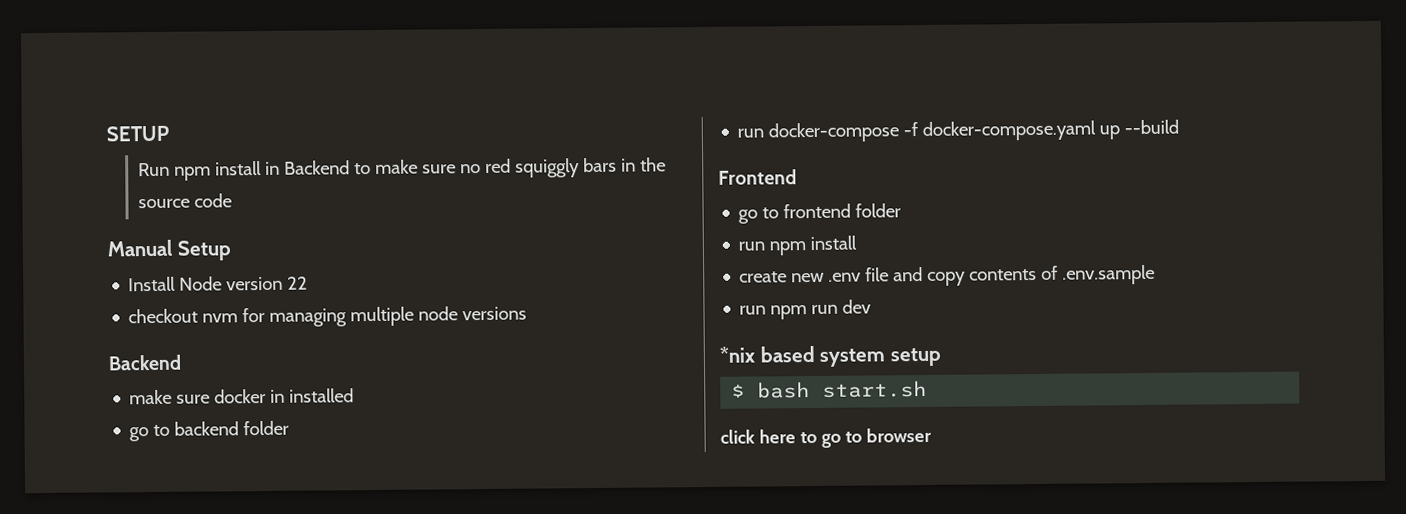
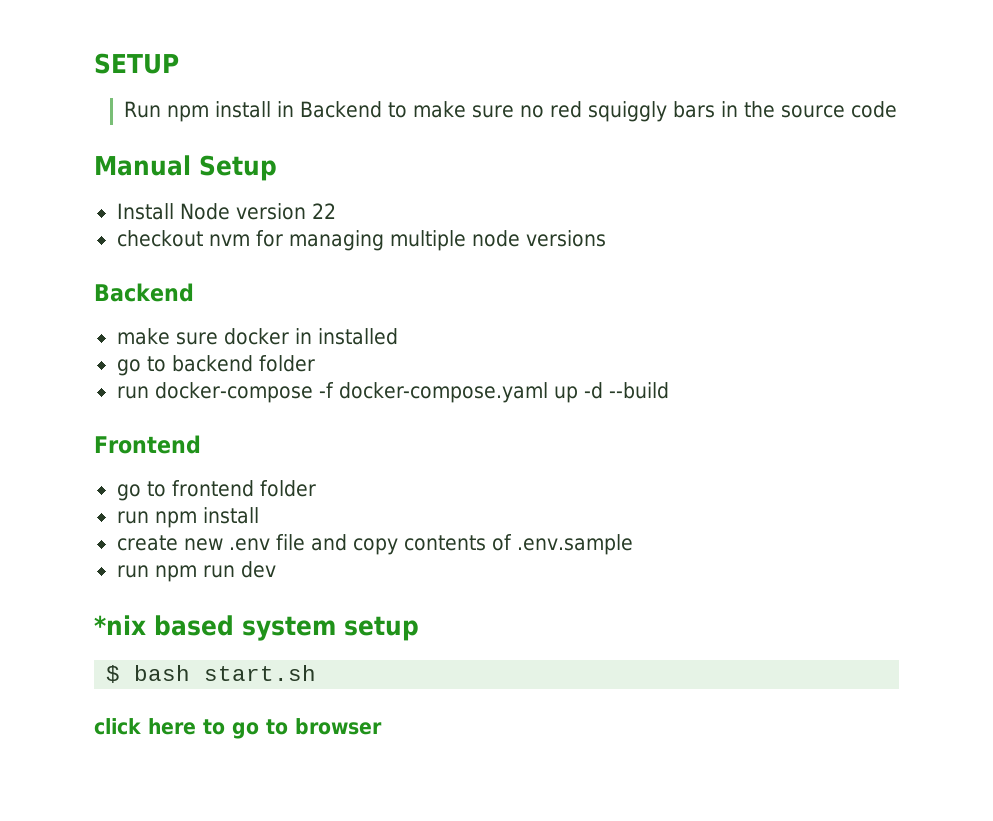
(1121, 132) none -> [584,382,604,399] -d

